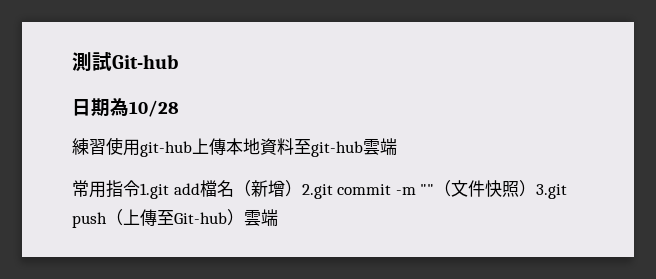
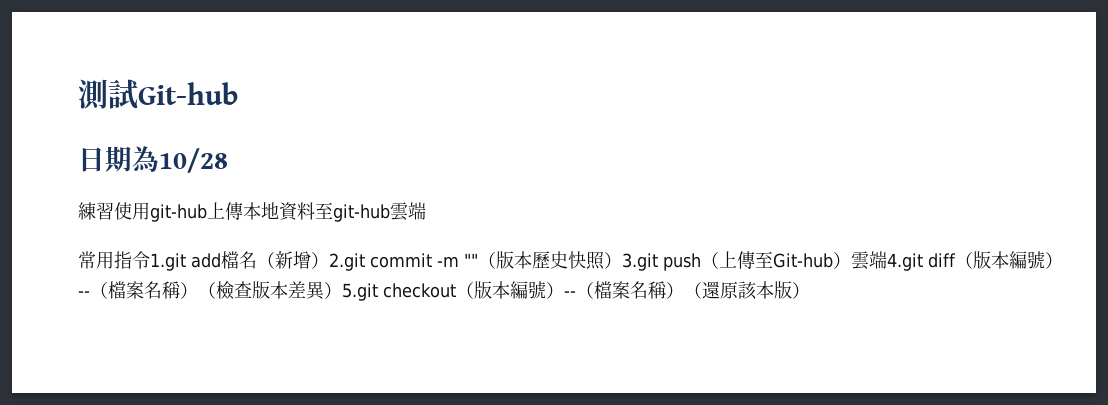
[451,180,486,197] 文件 -> [496,251,568,269] 版本歷史
(278, 217) none -> [887,251,1063,271] [78,281,810,301] 4.git diff（版本編號）--（檔案名稱）（檢查版本差異）5.git checkout（版本編號）--（檔案名稱）（還原該本版）

